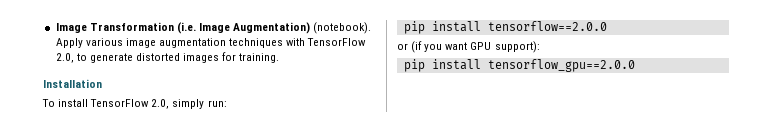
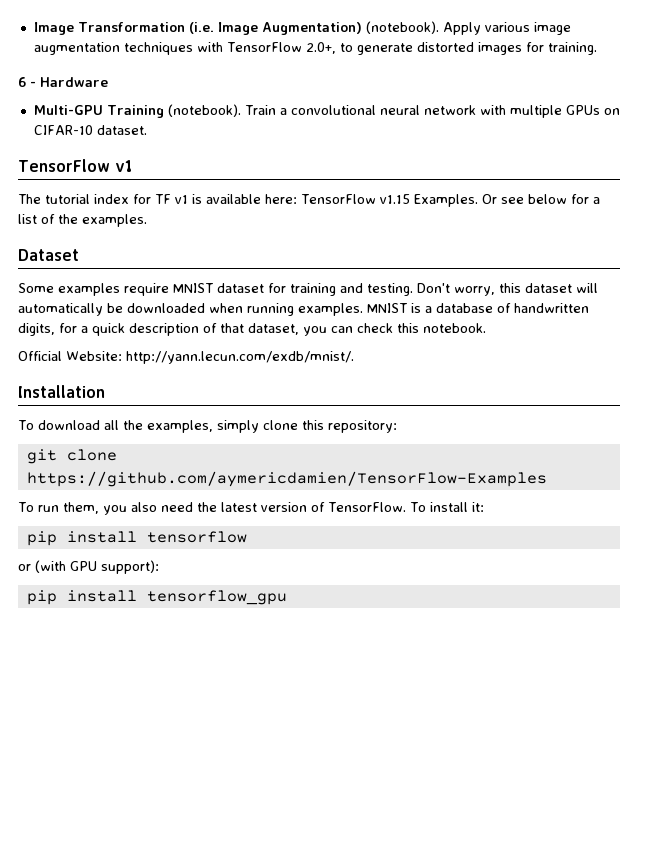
[55,53,74,63] 2.0, -> [305,42,336,54] 2.0+,
[43,79,102,88] [42,99,227,109] [403,21,607,34] Installation // To install TensorFlow 2.0, simply run: // pip install tensorflow==2.0.0 -> [18,77,108,87] [33,104,620,118] [33,125,147,135] [18,159,133,172] [18,194,600,207] [18,214,147,227] [18,249,79,261] [18,283,598,296] [18,303,589,316] [18,323,486,336] [18,351,354,364] [18,385,105,398] [18,420,397,433] [26,449,117,464] [26,471,547,487] [18,502,484,515] [26,531,247,546] 6 - Hardware // Multi-GPU Training (notebook). Train a convolutional neural network with multiple GPUs on CIFAR-10 dataset. // TensorFlow v1 // The tutorial index for TF v1 is available here: TensorFlow v1.15 Examples. Or see below for a list of the examples. // Dataset // Some examples require MNIST dataset for training and testing. Don't worry, this dataset will automatically be downloaded when running examples. MNIST is a database of handwritten digits, for a quick description of that dataset, you can check this notebook. // Official Website: http://yann.lecun.com/exdb/mnist/. // Installation // To download all the examples, simply clone this repository: // git clone https://github.com/aymericdamien/TensorFlow-Examples // To run them, you also need the latest version of TensorFlow. To install it: // pip install tensorflow
[411,41,468,53] (if you want -> [35,560,66,573] (with
[487,59,635,72] tensorflow_gpu==2.0.0 -> [146,590,287,605] tensorflow_gpu

